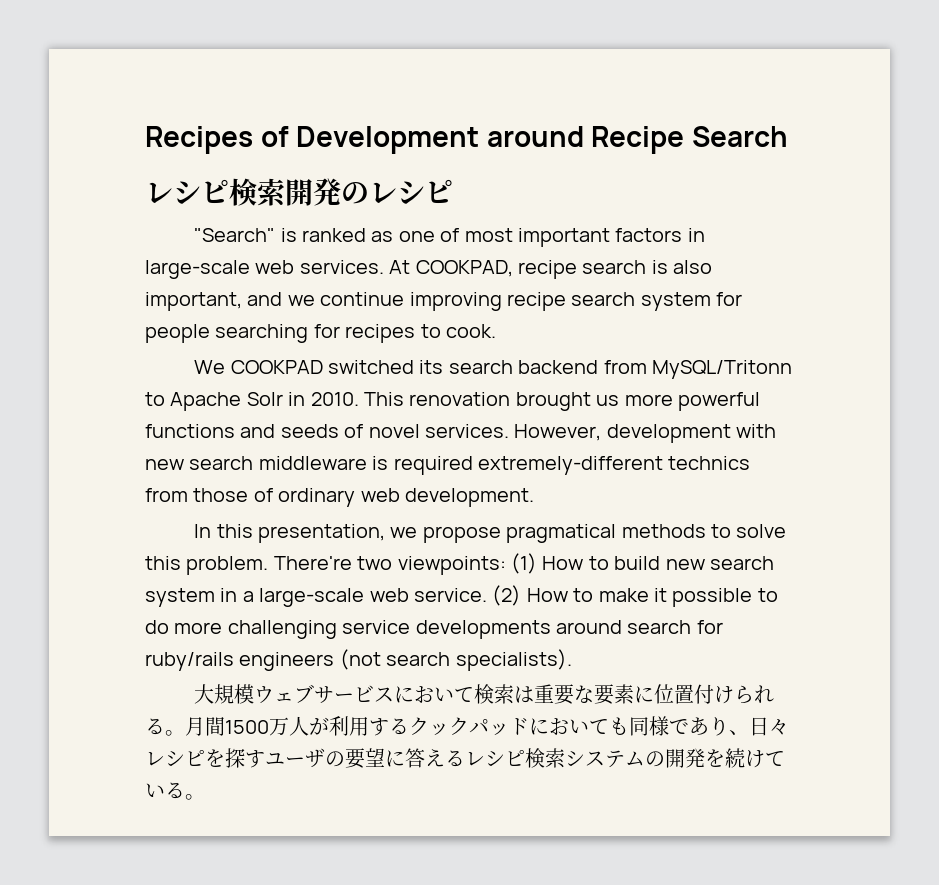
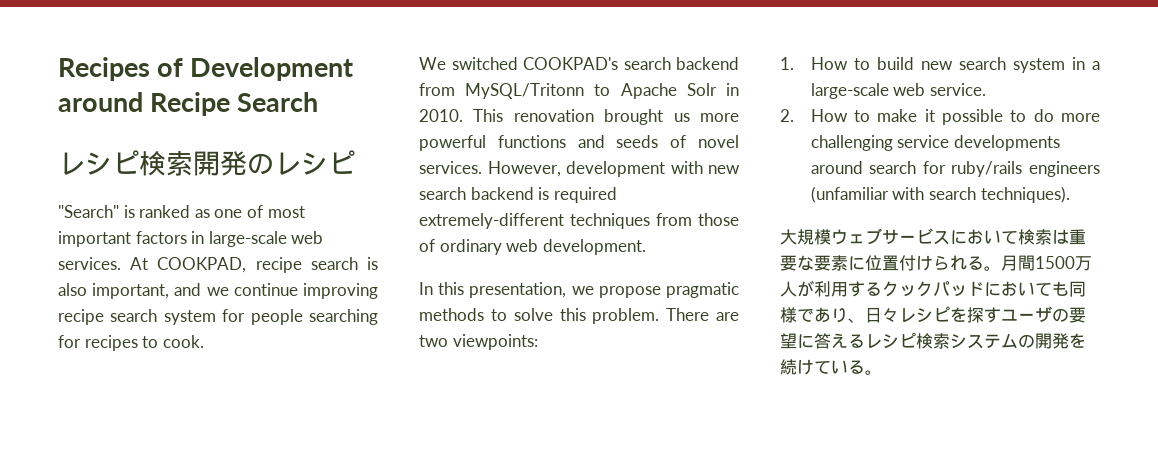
[230,360,444,374] COOKPAD switched its -> [451,57,618,70] switched COOKPAD's
[258,456,367,470] middleware -> [470,187,534,200] backend
[668,456,751,470] technics -> [570,213,650,229] techniques
[506,524,617,543] pragmatical -> [666,282,739,298] pragmatic
[273,556,352,570] There're -> [666,308,739,321] There are
[511,553,537,574] (1) -> [780,57,794,70] // 1.
[492,585,522,606] (2) -> [780,109,794,122] // 2.
[339,649,572,671] (not search specialists). -> [810,186,1070,203] (unfamiliar with search techniques).

